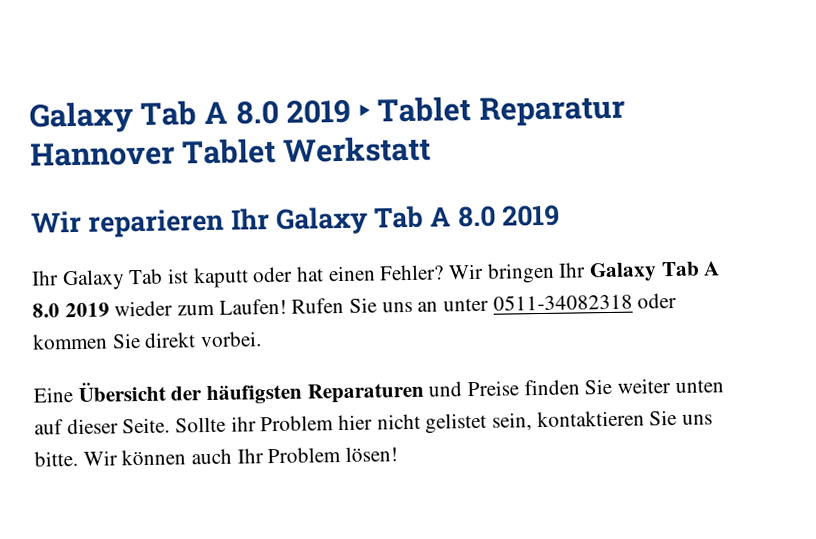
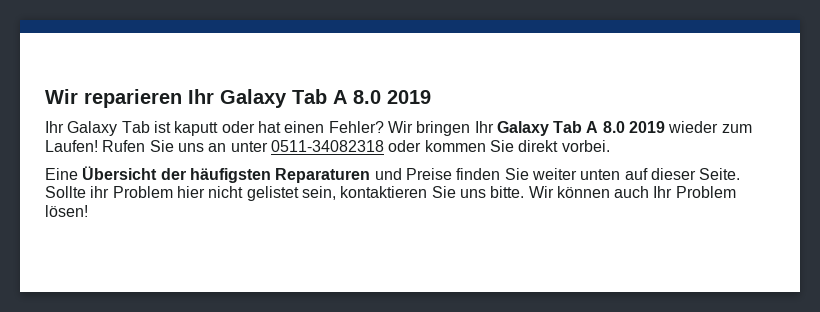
[29,95,625,134] [30,135,432,167] Galaxy Tab A 8.0 2019 ‣ Tablet Reparatur Hannover Tablet Werkstatt // -> (45, 96) none

